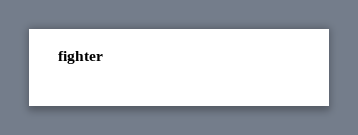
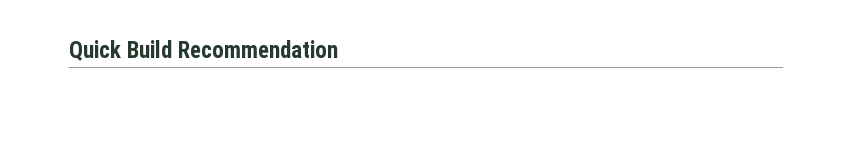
[58,51,103,64] fighter -> [69,40,339,61] Quick Build Recommendation

